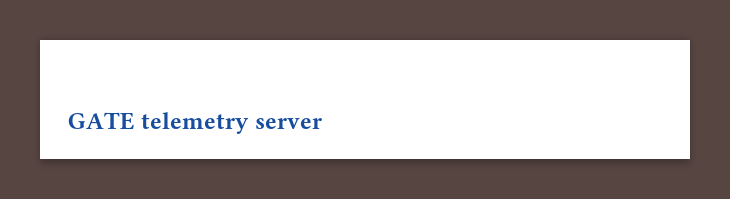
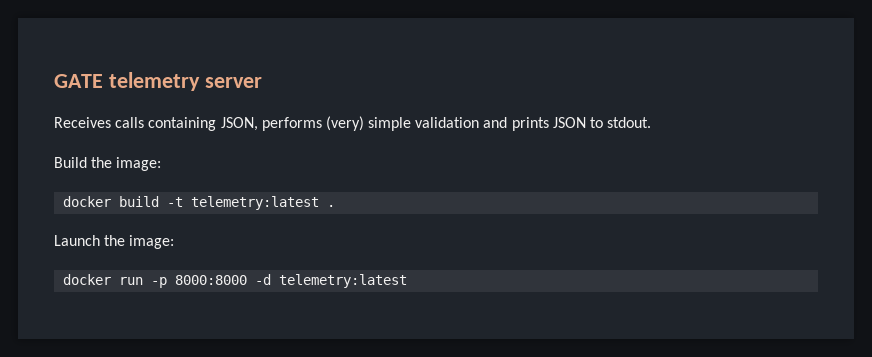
(322, 123) none -> [54,116,652,131] [54,157,162,171] [63,196,336,210] [54,235,175,249] [63,274,408,288] // Receives calls containing JSON, performs (very) simple validation and prints JSON to stdout. // Build the image: // docker build -t telemetry:latest . // Launch the image: // docker run -p 8000:8000 -d telemetry:latest

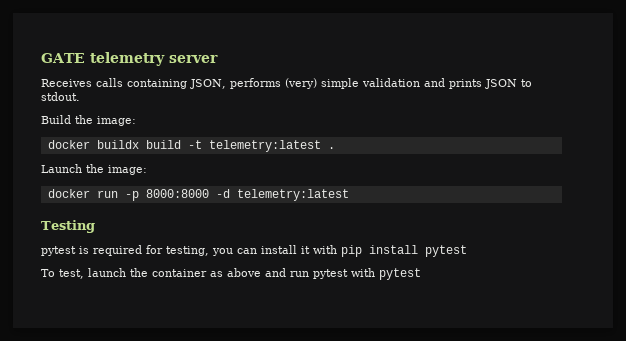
(112, 201) none -> [96,140,139,149] buildx
(408, 281) none -> [41,220,95,233] [41,245,467,257] [41,268,421,280] // Testing // pytest is required for testing, you can install it with pip install pytest // To test, launch the container as above and run pytest with pytest

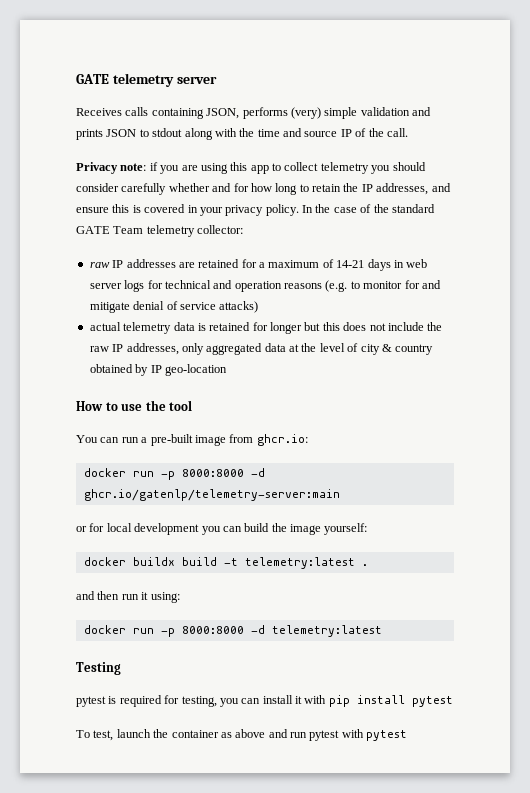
[41,92,80,101] [41,115,136,126] stdout. // Build the image: -> [152,128,408,140] [76,162,426,174] [76,183,451,195] [76,204,435,216] [76,225,244,237] [89,259,428,271] [89,280,441,292] [89,301,259,313] [89,322,443,334] [89,343,434,355] [89,364,227,376] [76,400,193,411] [76,434,308,446] [83,468,265,480] [83,489,340,501] [76,523,368,535] stdout along with the time and source IP of the call. // Privacy note: if you are using this app to collect telemetry you should consider carefully whether and for how long to retain the IP addresses, and ensure this is covered in your privacy policy. In the case of the standard GATE Team telemetry collector: // raw IP addresses are retained for a maximum of 14-21 days in web server logs for technical and operation reasons (e.g. to monitor for and mitigate denial of service attacks) // actual telemetry data is retained for longer but this does not include the raw IP addresses, only aggregated data at the level of city & country obtained by IP geo-location // How to use the tool // You can run a pre-built image from ghcr.io: // docker run -p 8000:8000 -d ghcr.io/gatenlp/telemetry-server:main // or for local development you can build the image yourself:
[41,164,147,175] Launch the image: -> [76,591,180,603] and then run it using:

